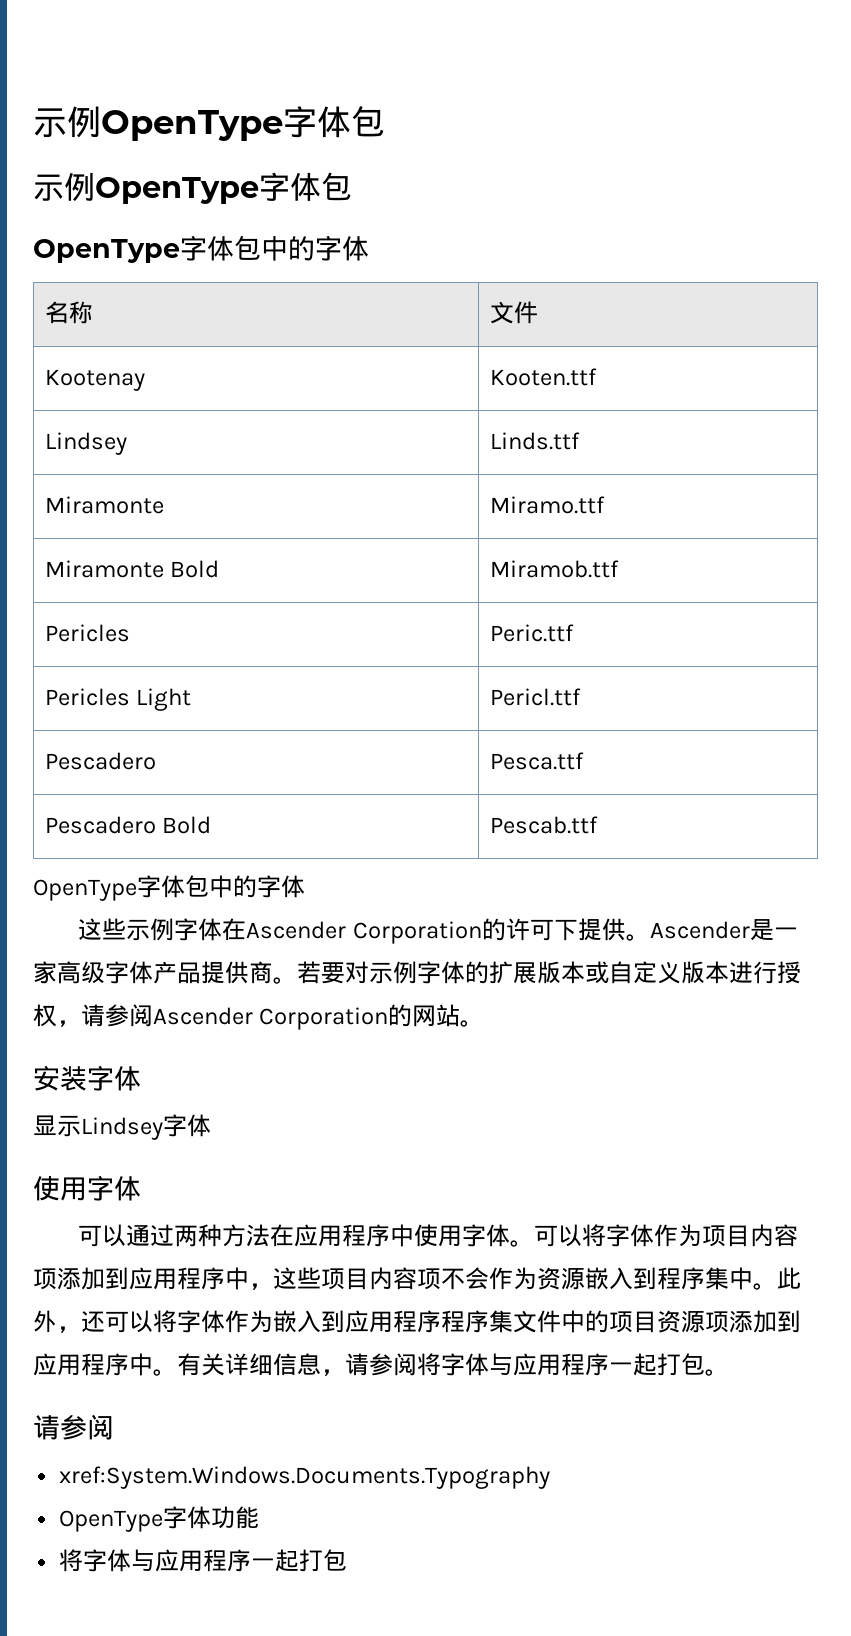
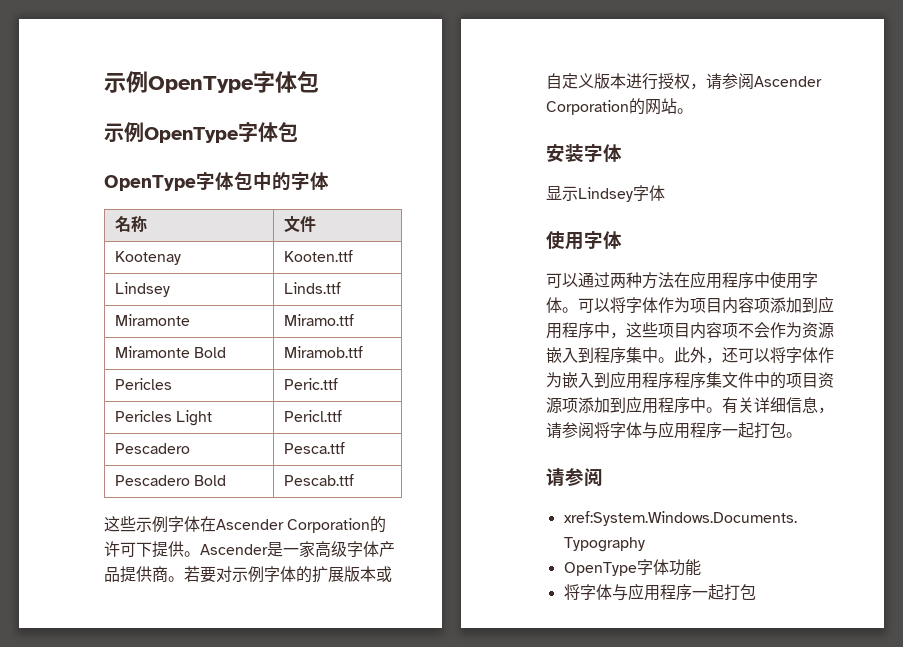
[33,875,305,901] // OpenType字体包中的字体 -> (355, 480) none

